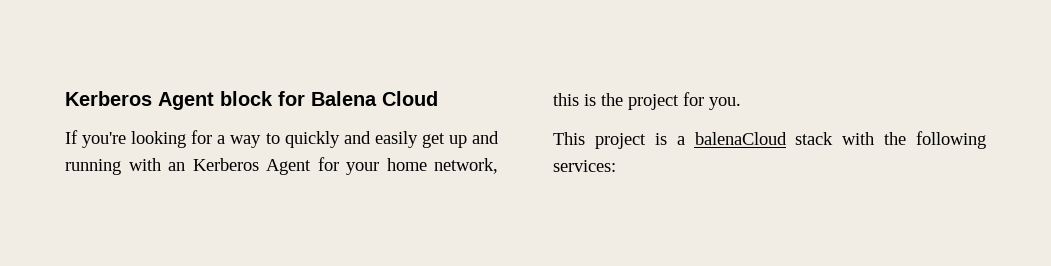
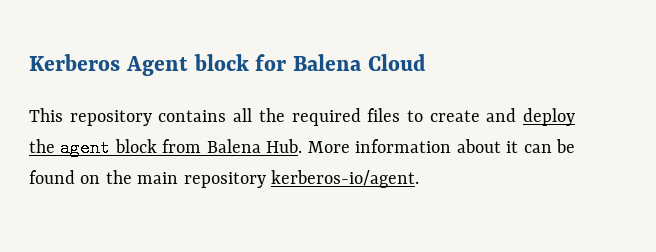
[65,130,499,148] [65,157,498,175] [553,92,741,110] [553,131,986,149] [553,160,616,172] If you're looking for a way to quickly and easily get up and running with an Kerberos Agent for your home network, this is the project for you. // This project is a balenaCloud stack with the following services: -> [29,108,575,126] [29,139,575,157] [29,170,419,188] This repository contains all the required files to create and deploy the agent block from Balena Hub. More information about it can be found on the main repository kerberos-io/agent.

